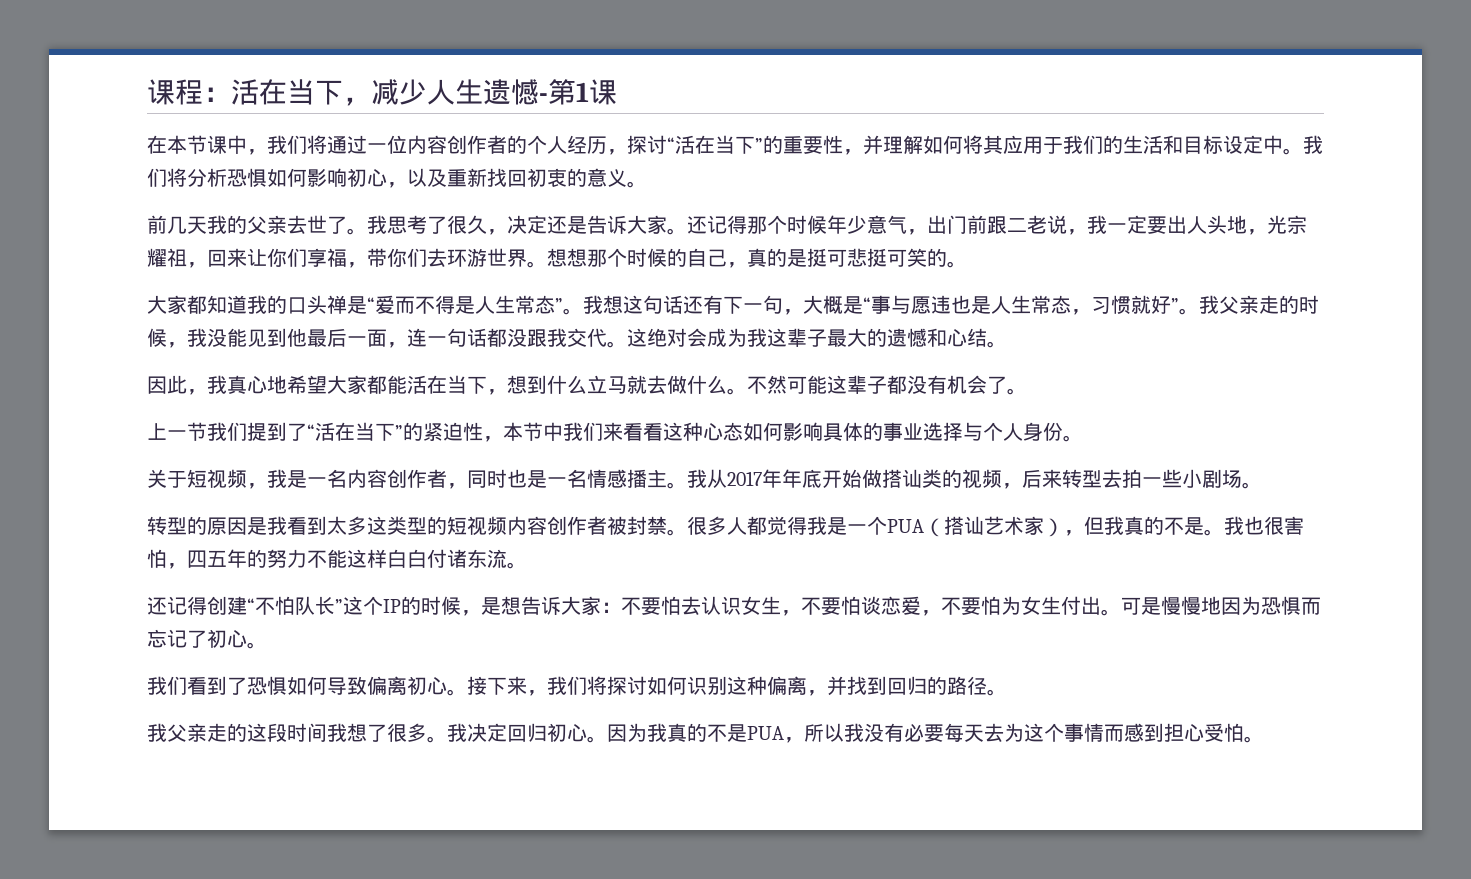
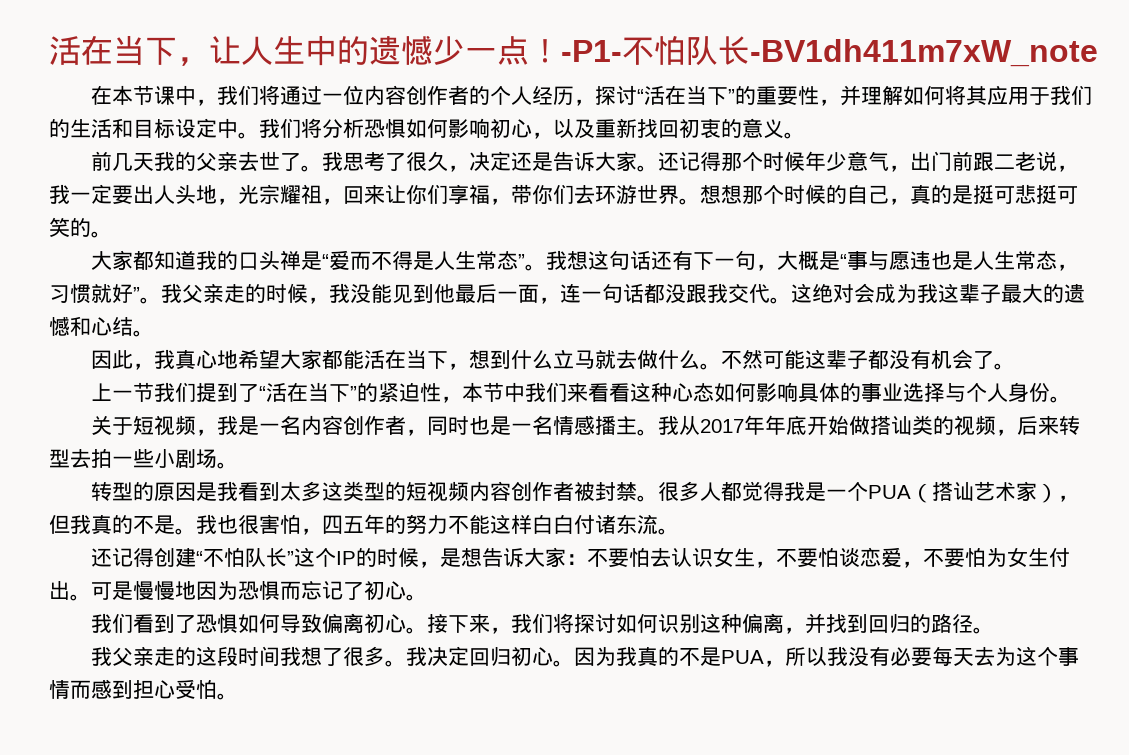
[147,79,617,106] 课程：活在当下，减少人生遗憾-第1课 -> [49,35,1098,67] 活在当下，让人生中的遗憾少一点！-P1-不怕队长-BV1dh411m7xW_note

